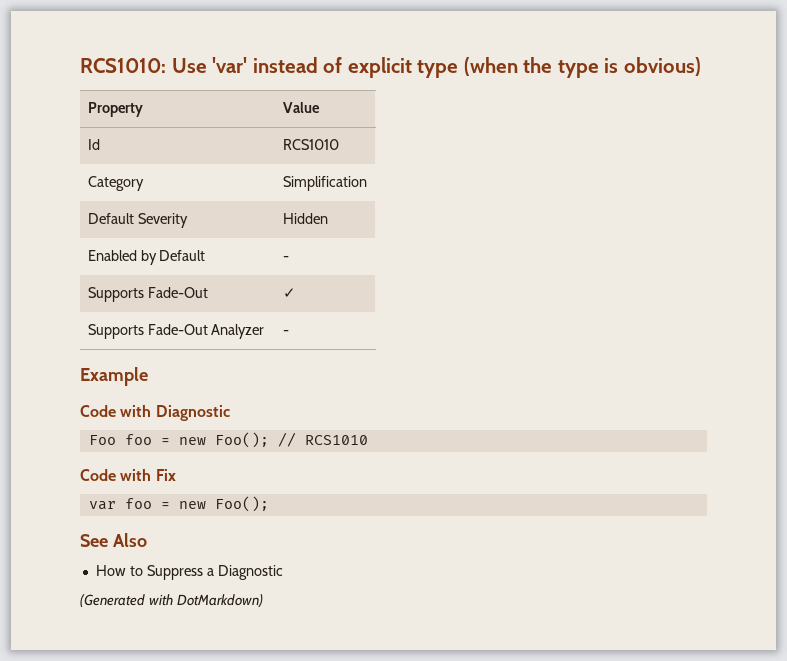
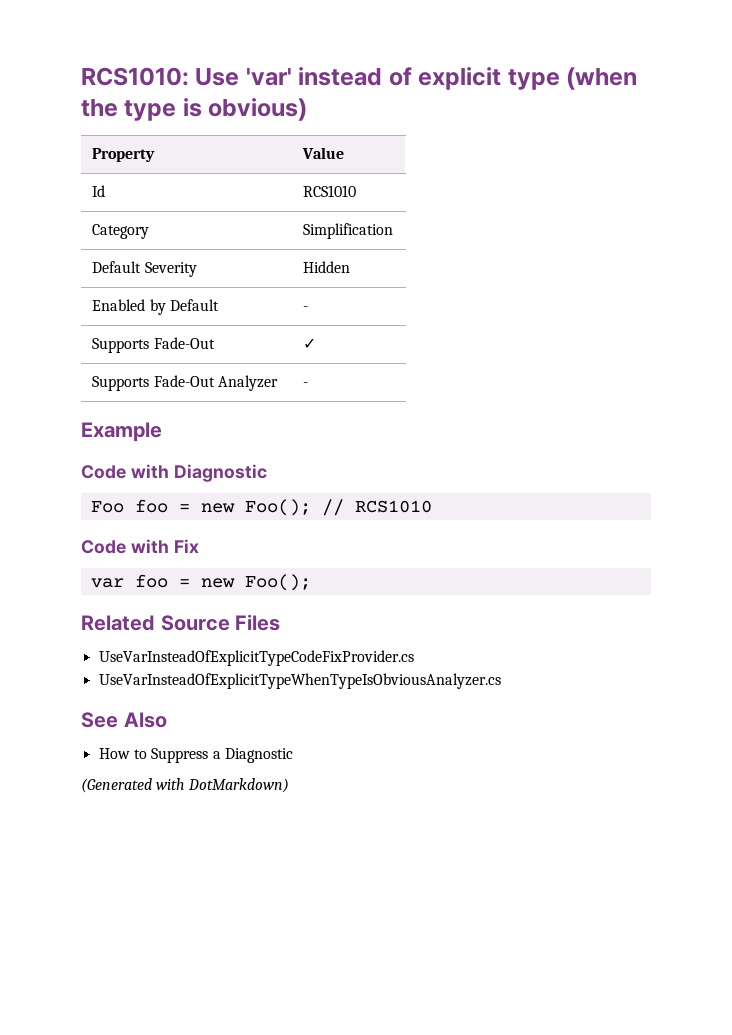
(269, 504) none -> [81,614,281,631] [98,650,414,666] [98,673,501,689] // Related Source Files // UseVarInsteadOfExplicitTypeCodeFixProvider.cs // UseVarInsteadOfExplicitTypeWhenTypeIsObviousAnalyzer.cs

